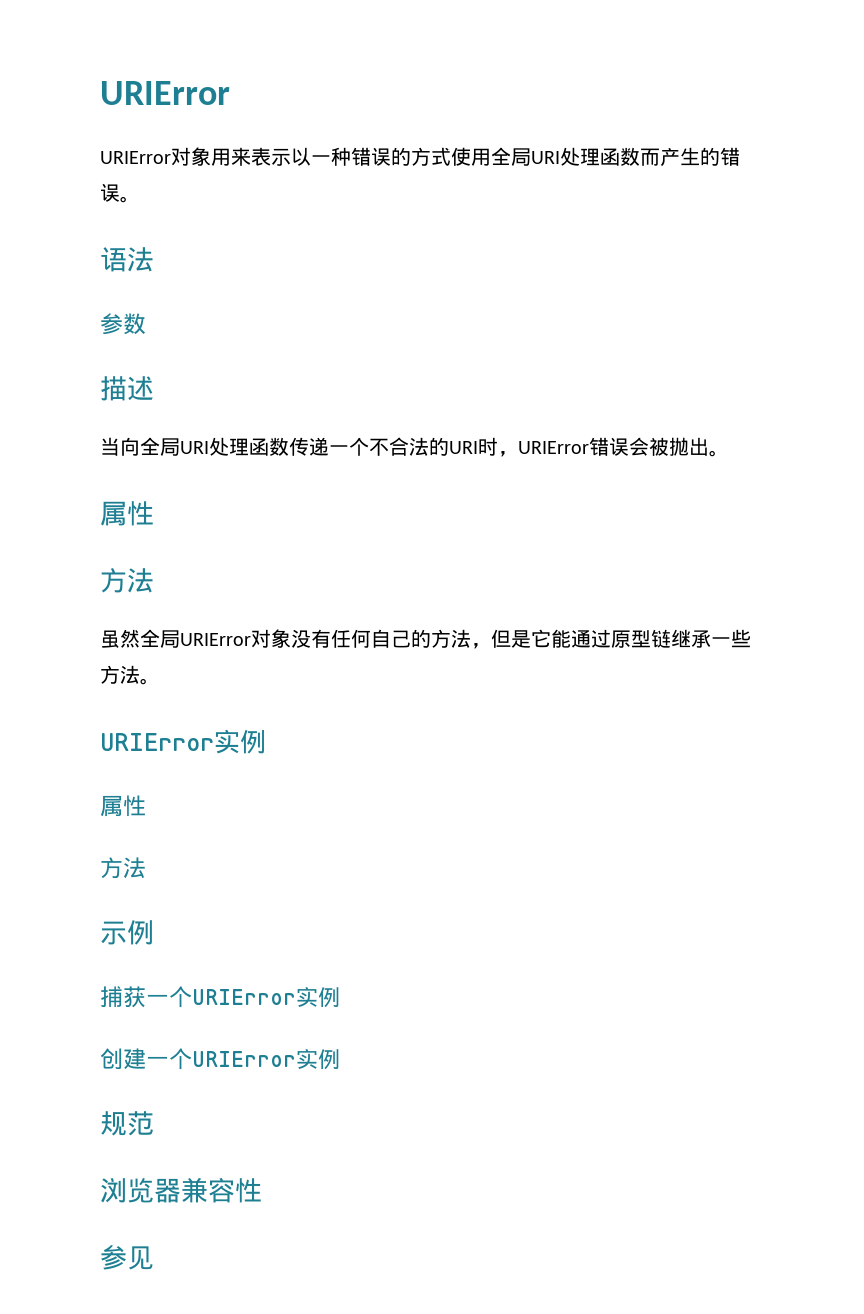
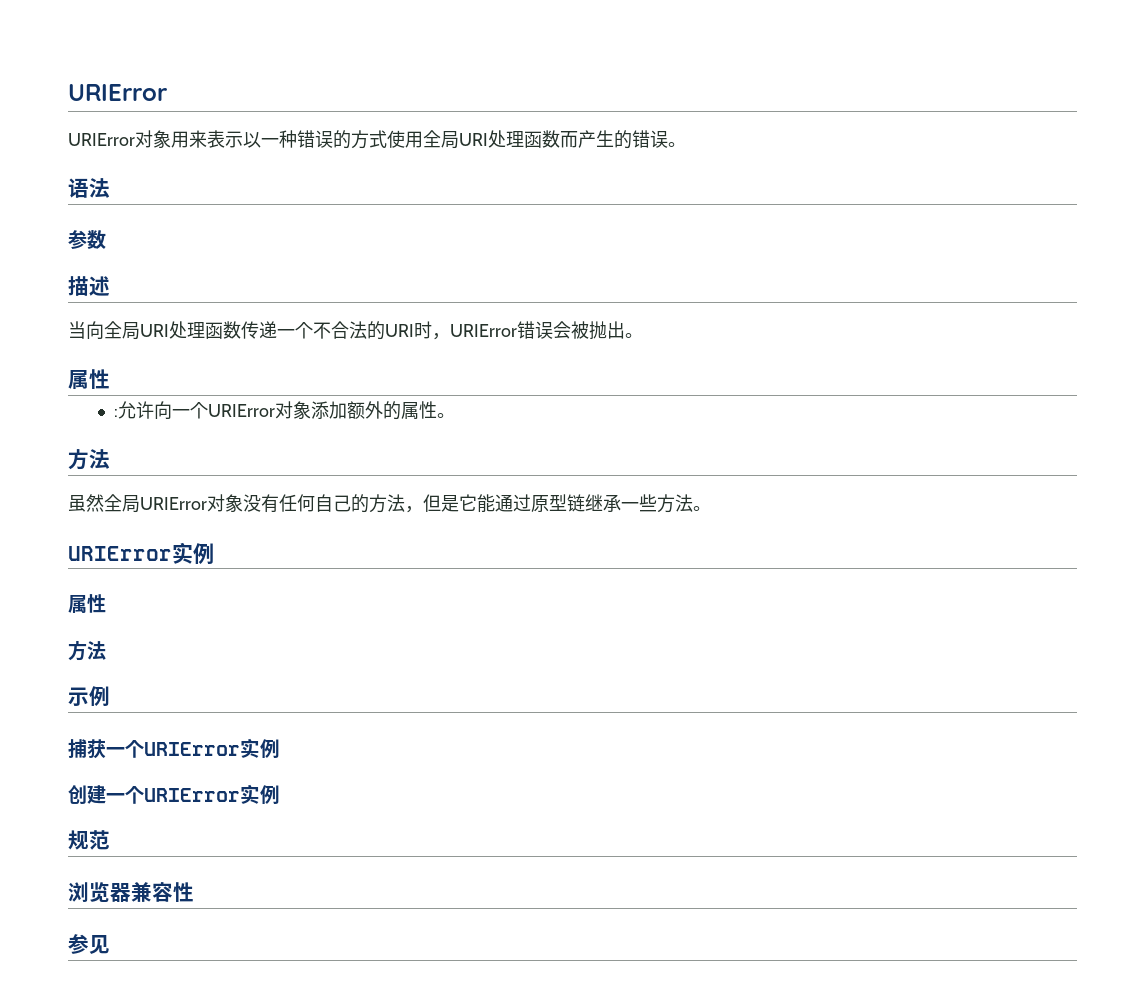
(154, 513) none -> [113,401,455,420] // :允许向一个URIError对象添加额外的属性。

